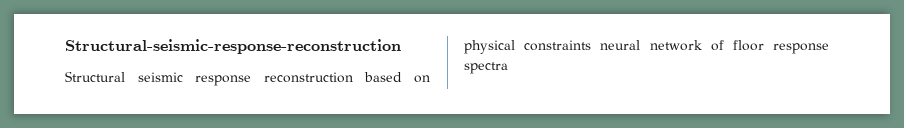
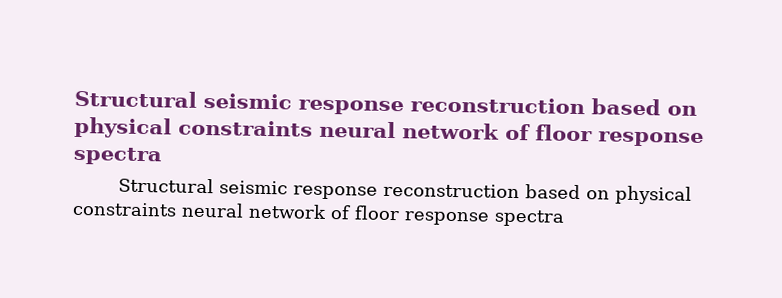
[65,39,401,54] Structural-seismic-response-reconstruction -> [74,89,697,116] [74,116,704,148] [73,146,162,166] Structural seismic response reconstruction based on physical constraints neural network of floor response spectra

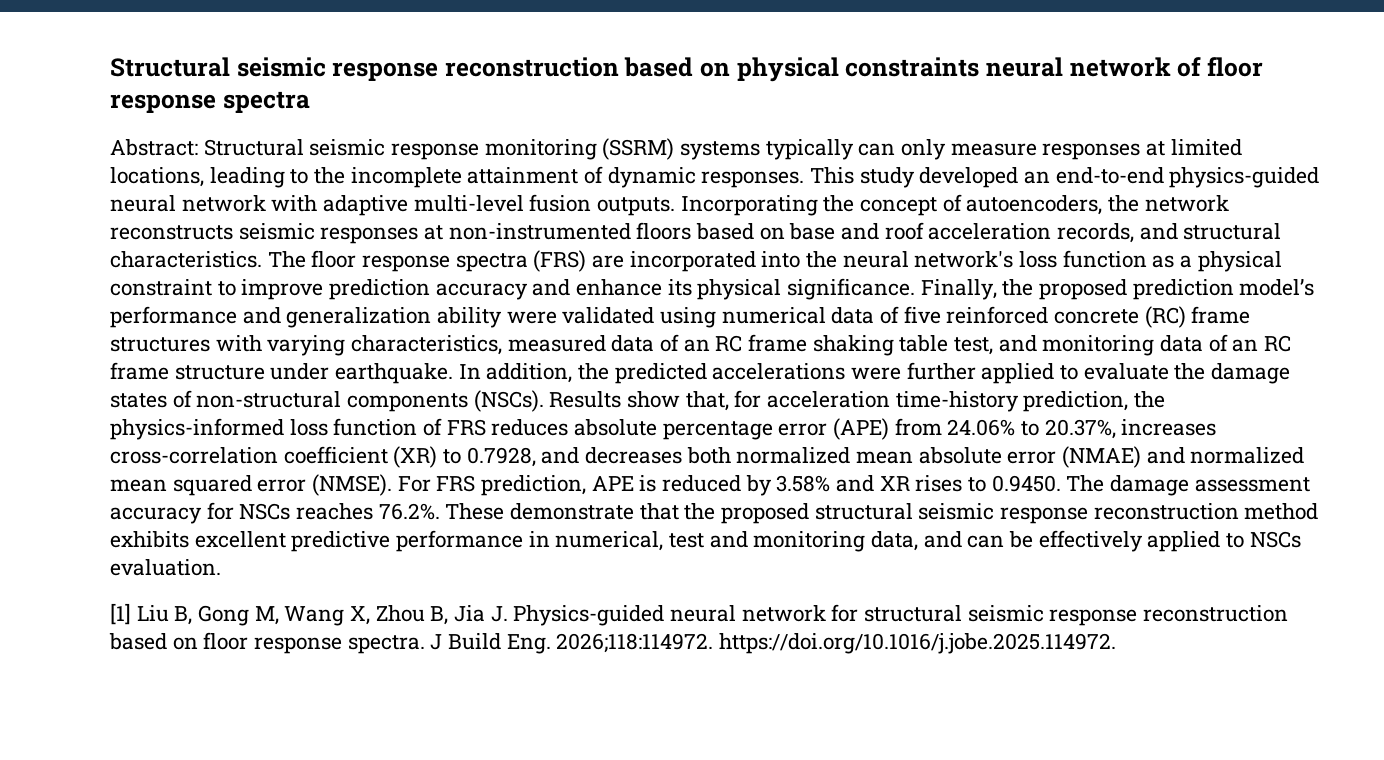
[117,177,692,205] [72,201,565,227] Structural seismic response reconstruction based on physical constraints neural network of floor response spectra -> [110,138,1242,160] [110,166,1320,188] [110,194,1229,216] [110,222,1282,244] [110,250,1282,272] [110,278,1315,300] [110,306,1251,328] [110,334,1292,356] [110,362,1291,384] [110,390,1166,412] [110,418,1217,440] [110,446,1305,468] [110,474,1310,496] [110,502,1319,524] [110,530,1301,552] [110,559,221,576] [110,603,1289,626] [109,632,1117,654] Abstract: Structural seismic response monitoring (SSRM) systems typically can only measure responses at limited locations, leading to the incomplete attainment of dynamic responses. This study developed an end-to-end physics-guided neural network with adaptive multi-level fusion outputs. Incorporating the concept of autoencoders, the network reconstructs seismic responses at non-instrumented floors based on base and roof acceleration records, and structural characteristics. The floor response spectra (FRS) are incorporated into the neural network's loss function as a physical constraint to improve prediction accuracy and enhance its physical significance. Finally, the proposed prediction model’s performance and generalization ability were validated using numerical data of five reinforced concrete (RC) frame structures with varying characteristics, measured data of an RC frame shaking table test, and monitoring data of an RC frame structure under earthquake. In addition, the predicted accelerations were further applied to evaluate the damage states of non-structural components (NSCs). Results show that, for acceleration time-history prediction, the physics-informed loss function of FRS reduces absolute percentage error (APE) from 24.06% to 20.37%, increases cross-correlation coefficient (XR) to 0.7928, and decreases both normalized mean absolute error (NMAE) and normalized mean squared error (NMSE). For FRS prediction, APE is reduced by 3.58% and XR rises to 0.9450. The damage assessment accuracy for NSCs reaches 76.2%. These demonstrate that the proposed structural seismic response reconstruction method exhibits excellent predictive performance in numerical, test and monitoring data, and can be effectively applied to NSCs evaluation. // [1] Liu B, Gong M, Wang X, Zhou B, Jia J. Physics-guided neural network for structural seismic response reconstruction based on floor response spectra. J Build Eng. 2026;118:114972. https://doi.org/10.1016/j.jobe.2025.114972.

